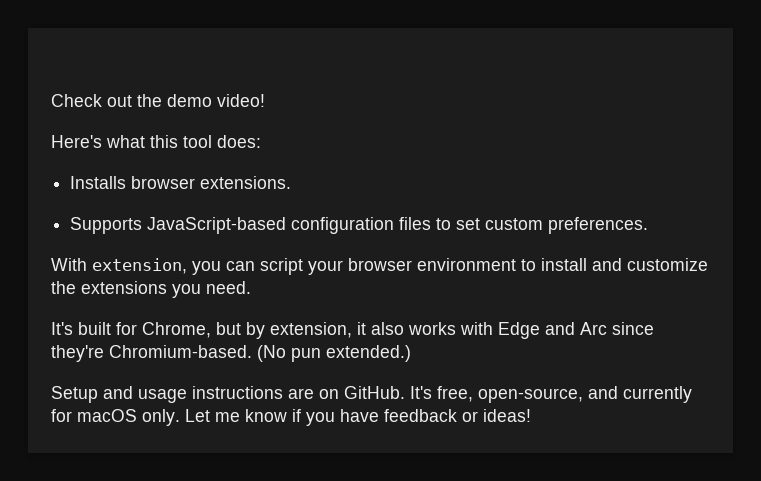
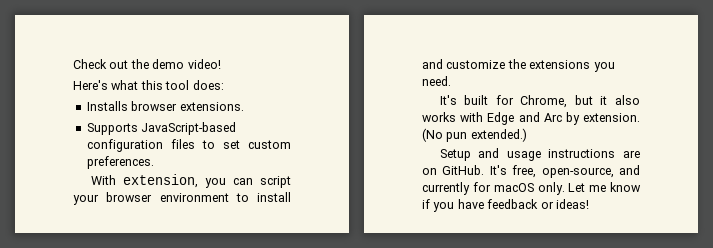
[246,322,352,339] by extension, -> (593, 100) none
[612,322,654,335] [51,345,252,362] since they're Chromium-based. -> [565,112,640,125] by extension.

